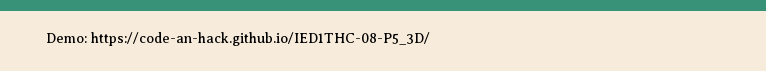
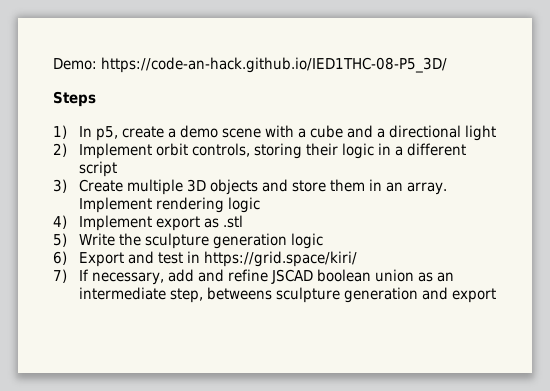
(430, 39) none -> [53,91,96,107] [53,125,496,141] [53,143,466,159] [78,161,117,177] [53,179,447,195] [78,197,260,213] [53,215,243,231] [53,233,323,249] [53,251,357,267] [53,269,454,285] [78,287,496,303] // Steps // 1) In p5, create a demo scene with a cube and a directional light // 2) Implement orbit controls, storing their logic in a different script // 3) Create multiple 3D objects and store them in an array. Implement rendering logic // 4) Implement export as .stl // 5) Write the sculpture generation logic // 6) Export and test in https://grid.space/kiri/ // 7) If necessary, add and refine JSCAD boolean union as an intermediate step, betweens sculpture generation and export

